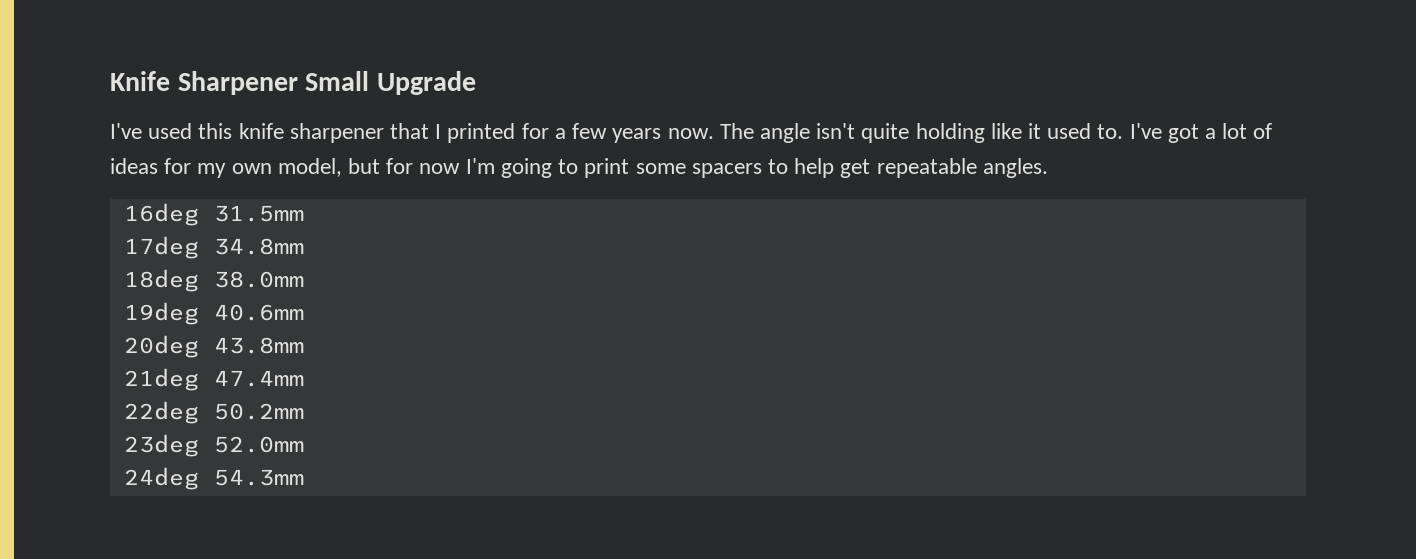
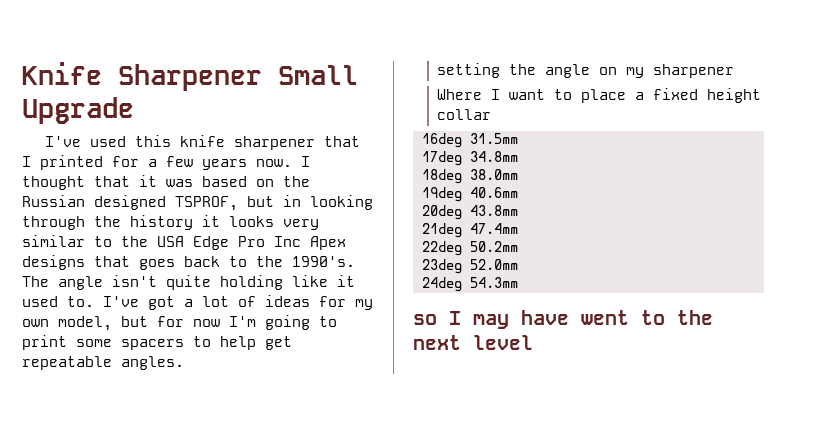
(714, 133) none -> [301,156,310,167] [22,175,310,190] [22,195,373,211] [22,215,319,230] [22,235,346,250] [22,255,355,270] I thought that it was based on the Russian designed TSPROF, but in looking through the history it looks very similar to the USA Edge Pro Inc Apex designs that goes back to the 1990's.
(1048, 168) none -> [437,63,735,78] [437,88,762,103] [437,109,492,120] // setting the angle on my sharpener // Where I want to place a fixed height collar
(304, 477) none -> [413,310,713,329] [413,335,533,350] // so I may have went to the next level

